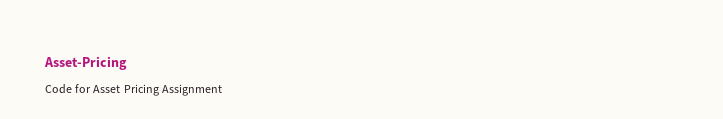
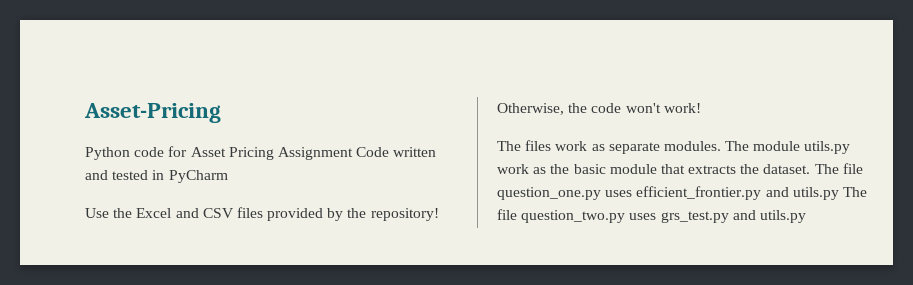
[45,84,72,94] Code -> [85,147,165,160] Python code
(222, 90) none -> [356,147,437,157] [85,170,228,183] [85,207,439,221] [497,103,701,115] [497,140,851,154] [497,163,863,174] [497,186,867,200] [497,209,806,223] Code written and tested in PyCharm // Use the Excel and CSV files provided by the repository! Otherwise, the code won't work! // The files work as separate modules. The module utils.py work as the basic module that extracts the dataset. The file question_one.py uses efficient_frontier.py and utils.py The file question_two.py uses grs_test.py and utils.py

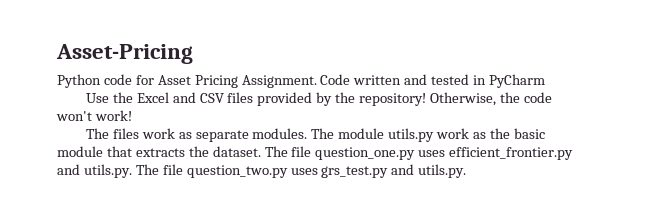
[277,147,353,160] Assignment -> [241,75,317,88] Assignment.
[792,187,839,200] utils.py -> [83,164,132,178] utils.py.
[759,210,806,223] utils.py -> [418,164,467,178] utils.py.

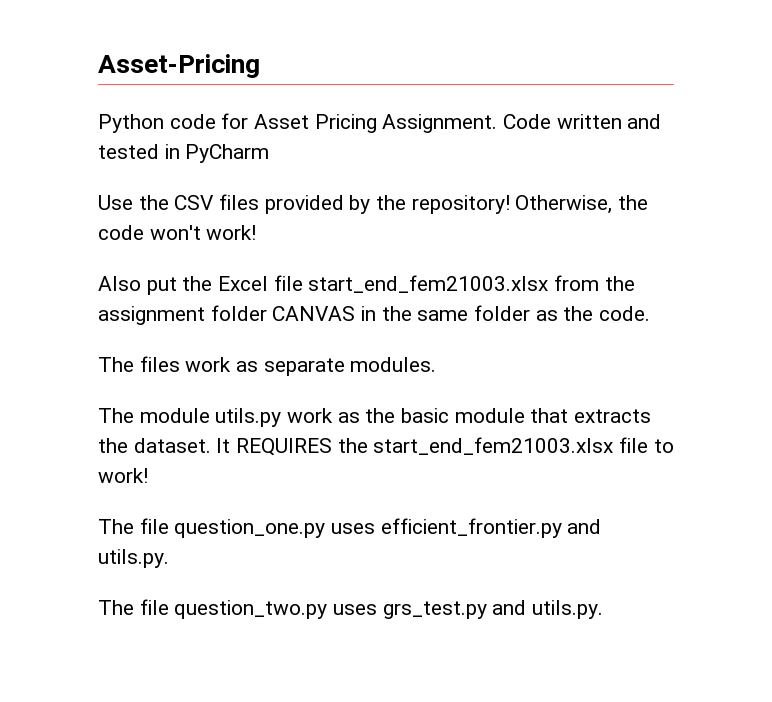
[136,92,196,103] Excel and -> (169, 202) none
(132, 115) none -> [98,275,635,295] [98,305,651,325] // Also put the Excel file start_end_fem21003.xlsx from the assignment folder CANVAS in the same folder as the code.
(308, 133) none -> (437, 364) //
(261, 151) none -> [216,437,674,456] [98,468,148,483] It REQUIRES the start_end_fem21003.xlsx file to work! //
(132, 171) none -> (169, 558) //

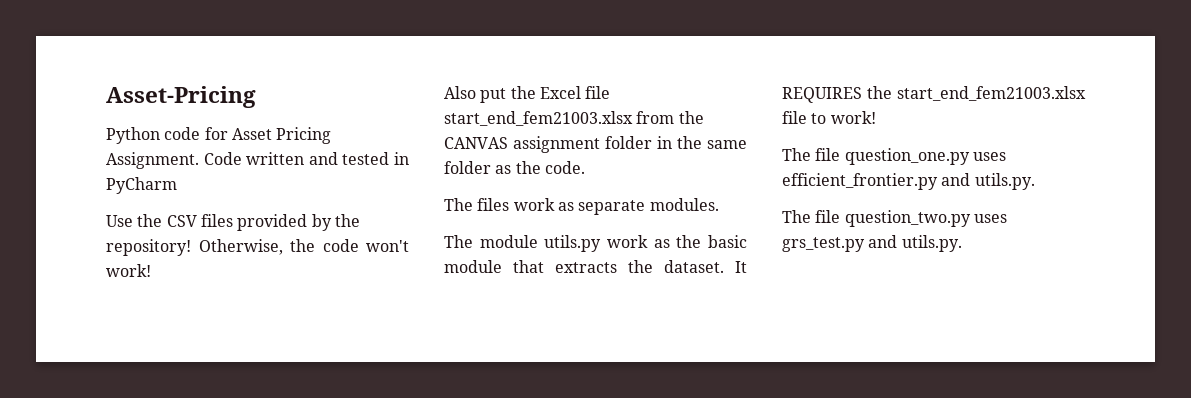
(635, 283) none -> [444,137,508,149] CANVAS
[272,306,356,321] CANVAS -> (652, 142) none

